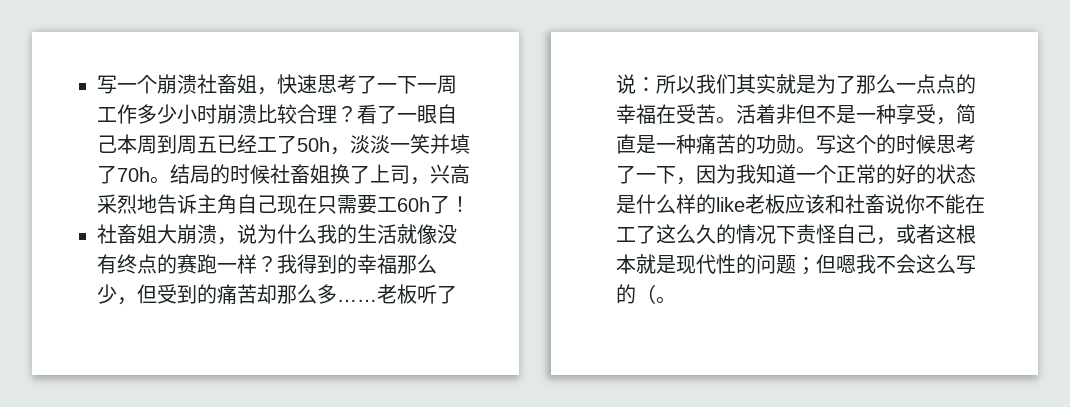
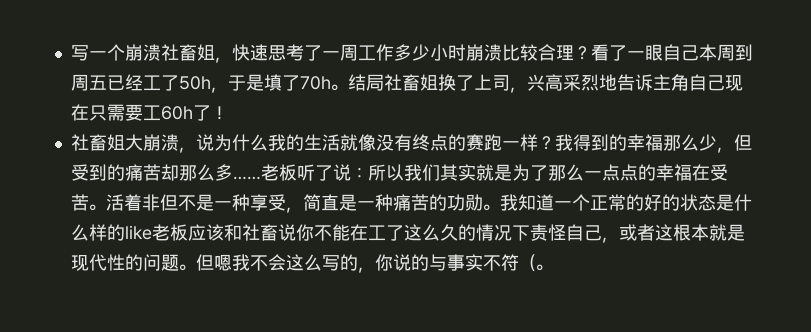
[397,76,437,94] 下一 -> (340, 55) none
[350,134,450,154] 淡淡一笑并 -> [227,74,264,91] 于是
[210,164,270,184] 的时候 -> (384, 82) none
[816,134,976,154] [616,164,736,185] 写这个的时候思考了一下，因为 -> (500, 207) none
[796,257,816,275] ； -> [178,264,196,271] 。
(636, 294) none -> [357,254,519,273] ，你说的与事实不符

